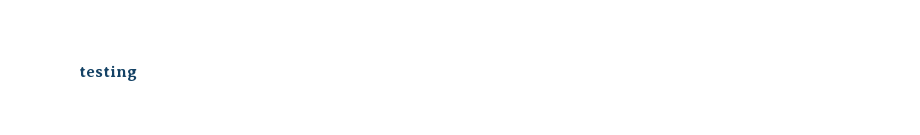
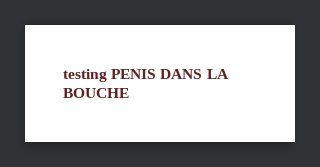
(137, 73) none -> [111,69,229,79] [63,88,129,98] PENIS DANS LA BOUCHE

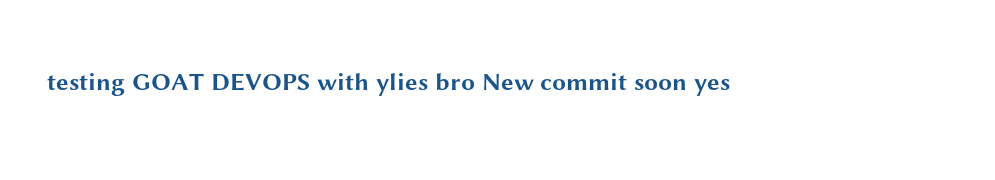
[111,69,229,79] [63,88,129,98] PENIS DANS LA BOUCHE -> [131,73,730,96] GOAT DEVOPS with ylies bro New commit soon yes

